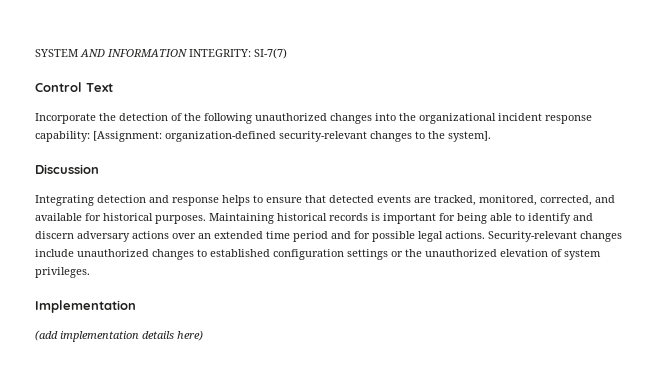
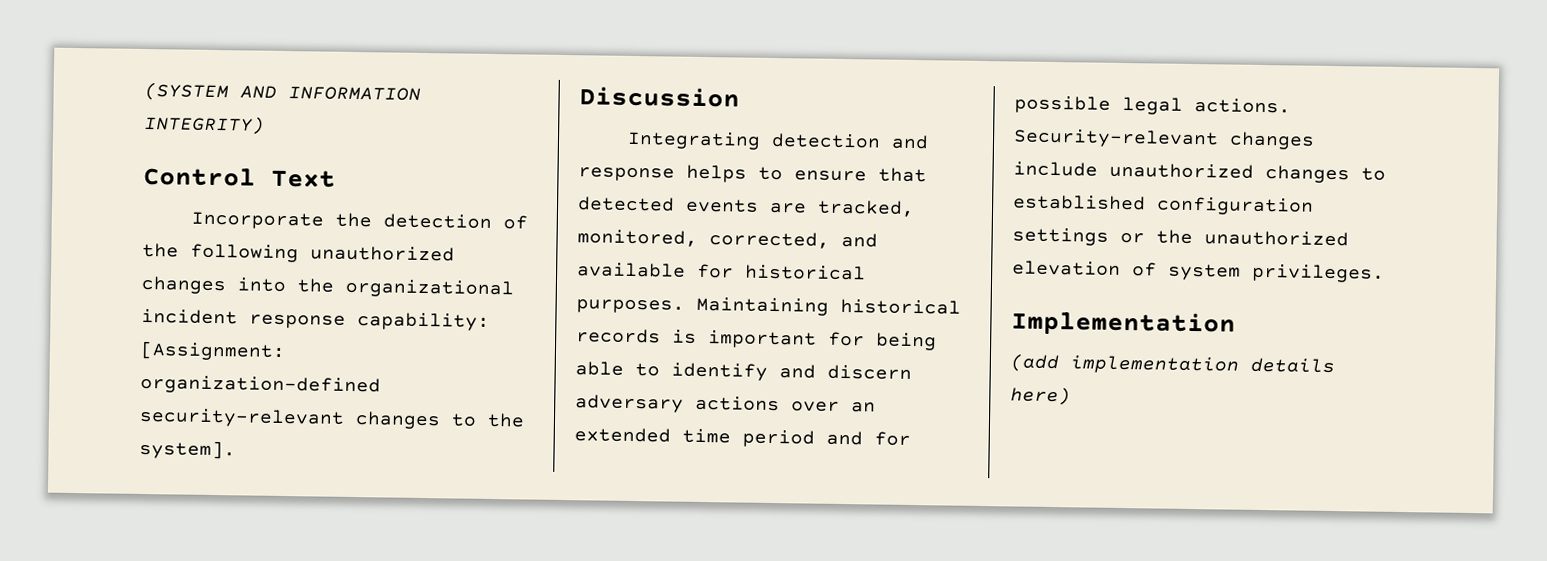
[35,49,78,57] SYSTEM -> [144,81,229,102] (SYSTEM
[189,48,287,59] INTEGRITY: SI-7(7) -> [144,114,265,135] INTEGRITY)

